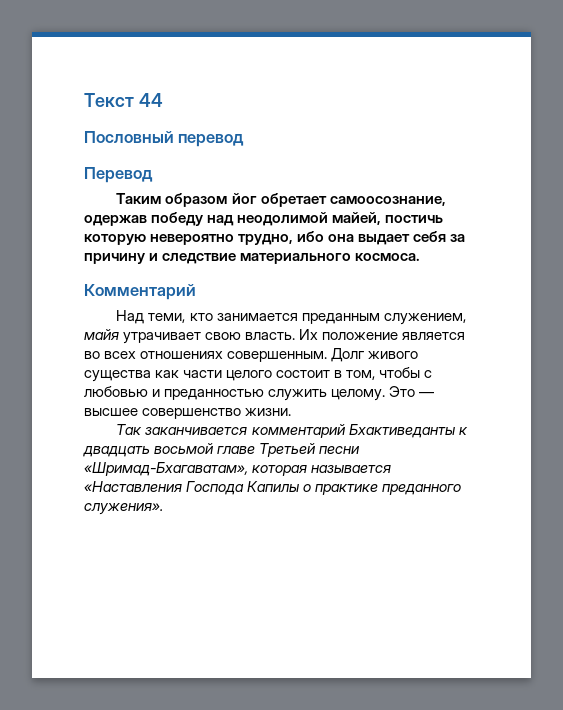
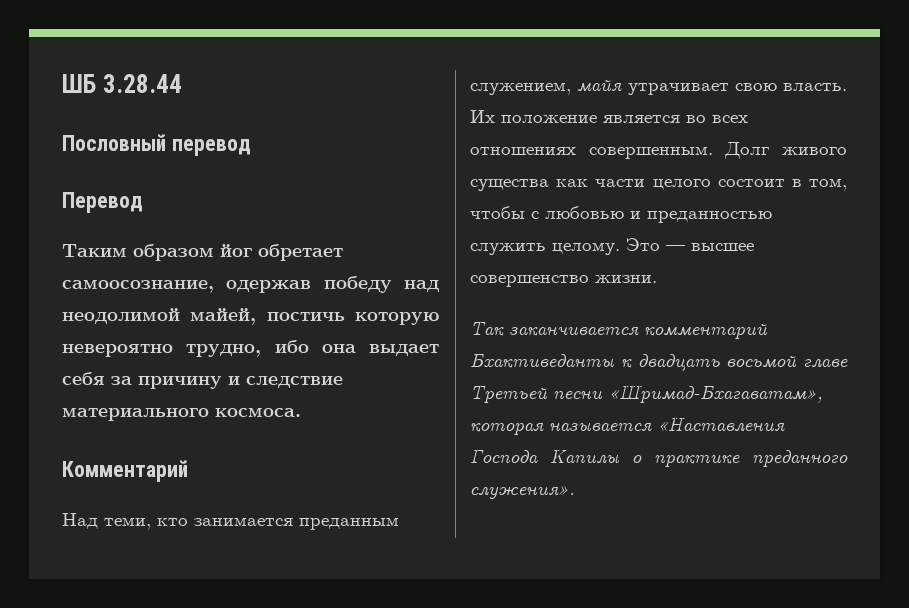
[84,93,163,107] Текст 44 -> [62,74,182,93] ШБ 3.28.44

